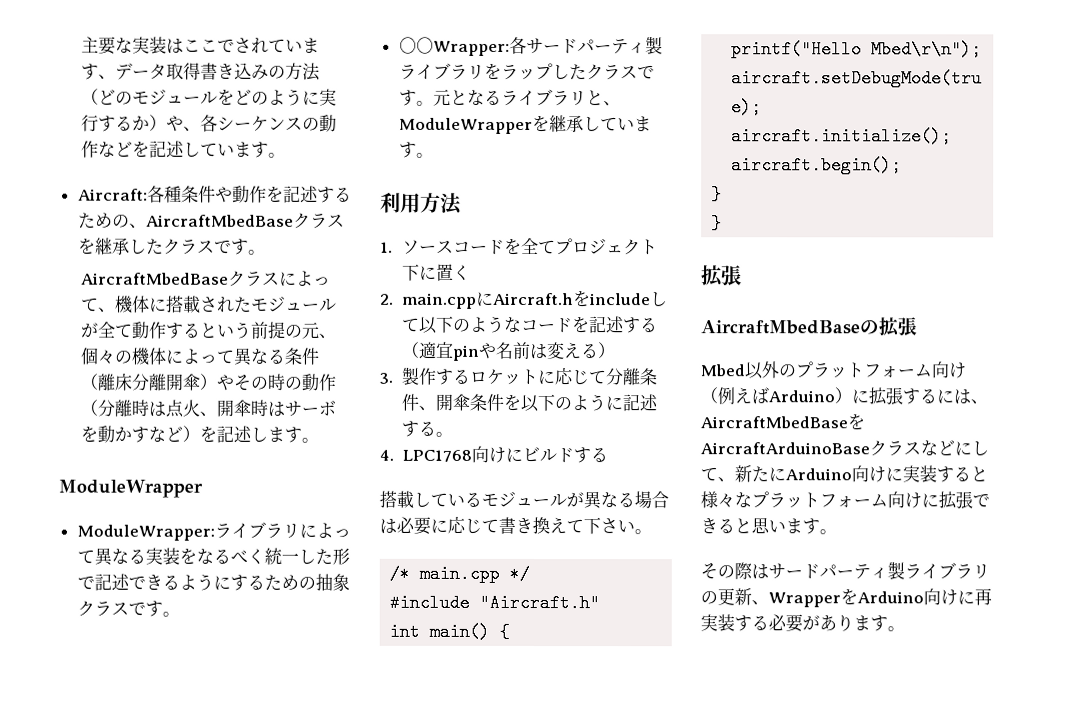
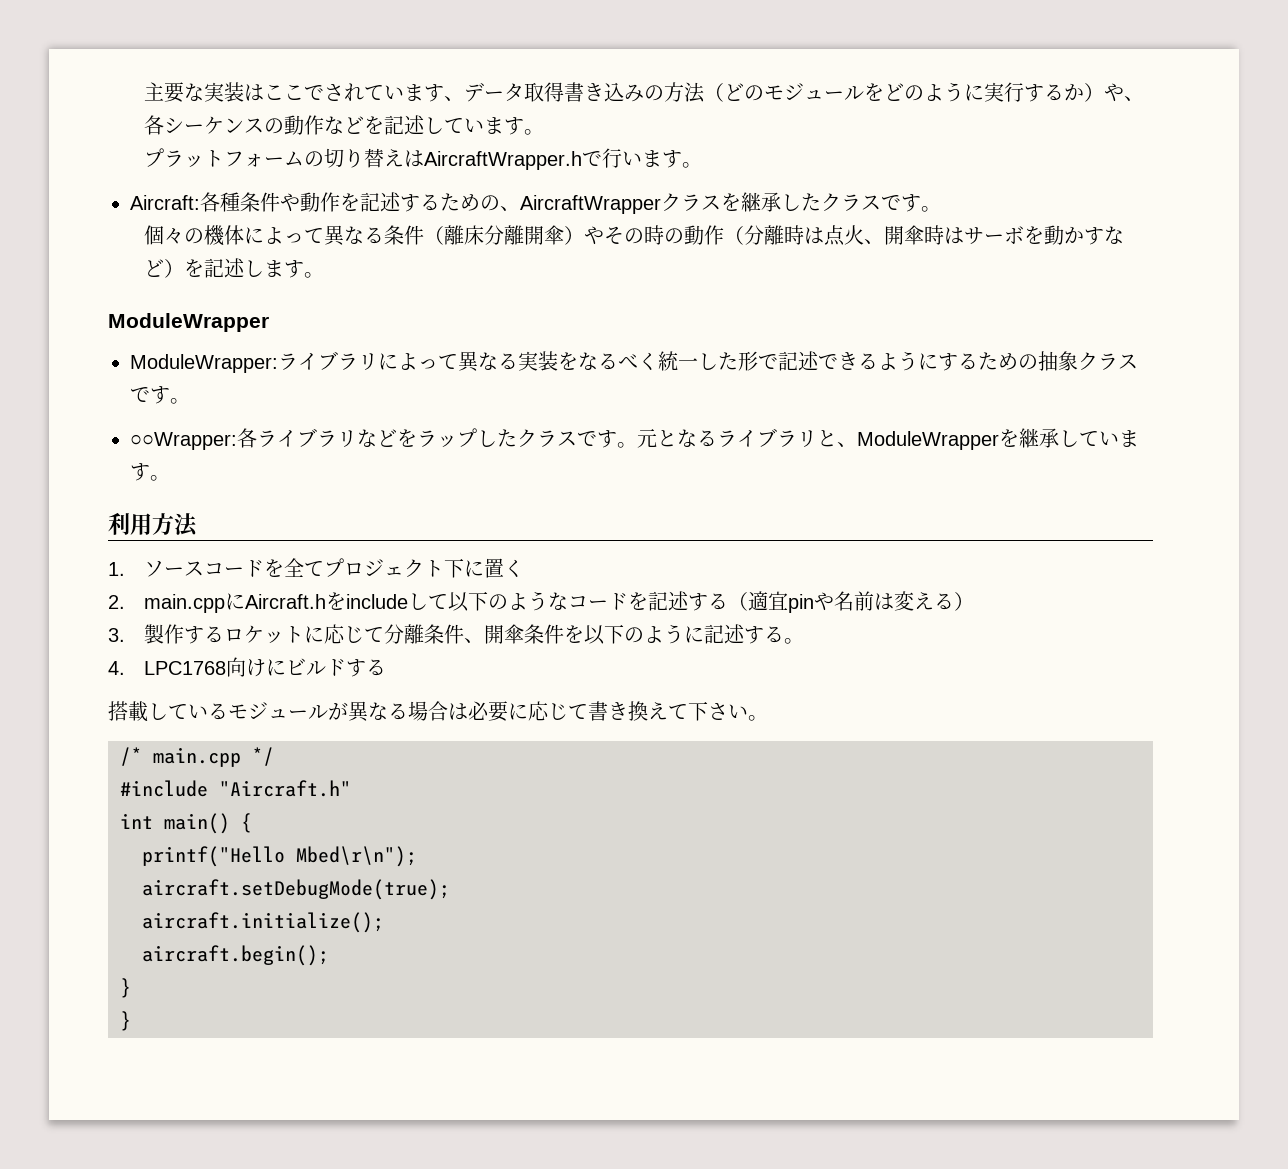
(287, 155) none -> [144,148,703,170] // プラットフォームの切り替えはAircraftWrapper.hで行います。
[145,214,294,227] AircraftMbedBase -> [520,195,661,214] AircraftWrapper
[81,270,332,287] [81,295,338,314] [81,321,338,339] AircraftMbedBaseクラスによって、機体に搭載されたモジュールが全て動作するという前提の元、 -> (941, 209) none
[525,36,663,55] [398,62,485,80] サードパーティ製ライブラリ -> [257,428,397,447] ライブラリなど
[701,265,742,287] [701,317,918,337] [700,361,966,380] [700,387,988,406] [700,413,865,431] [700,440,989,457] [700,465,988,483] [700,491,990,510] [700,517,837,535] [700,561,990,580] [700,588,992,608] [700,614,905,633] // 拡張 // AircraftMbedBaseの拡張 // Mbed以外のプラットフォーム向け（例えばArduino）に拡張するには、AircraftMbedBaseをAircraftArduinoBaseクラスなどにして、新たにArduino向けに実装すると様々なプラットフォーム向けに拡張できると思います。 // その際はサードパーティ製ライブラリの更新、WrapperをArduino向けに再実装する必要があります。 -> (131, 1021) none

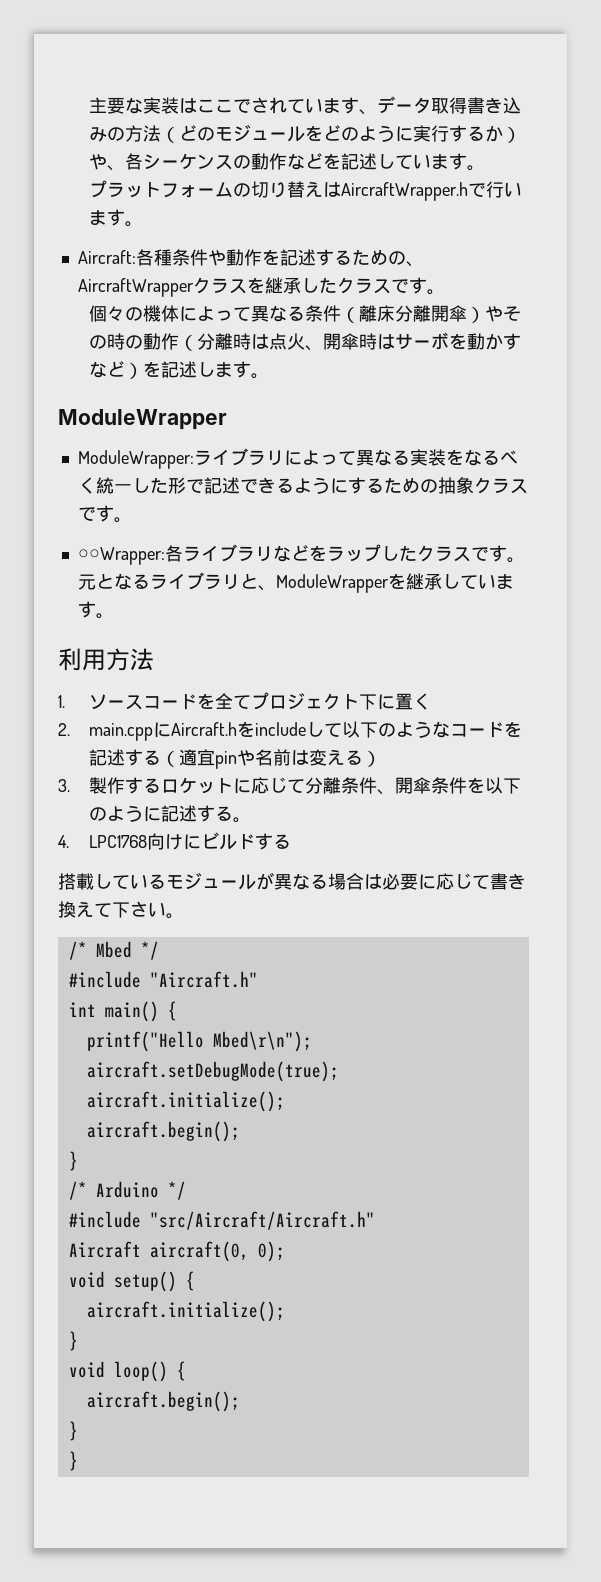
[153,747,241,767] main.cpp -> [95,941,132,958] Mbed
(131, 988) none -> [68,1181,186,1200] [68,1211,375,1230] [68,1241,285,1262] [68,1271,195,1292] [86,1301,285,1322] [68,1331,78,1351] [68,1361,186,1382] [86,1391,240,1412] [68,1421,78,1441] // /* Arduino */ // #include "src/Aircraft/Aircraft.h" // Aircraft aircraft(0, 0); // void setup() { // aircraft.initialize(); // } // void loop() { // aircraft.begin(); // }

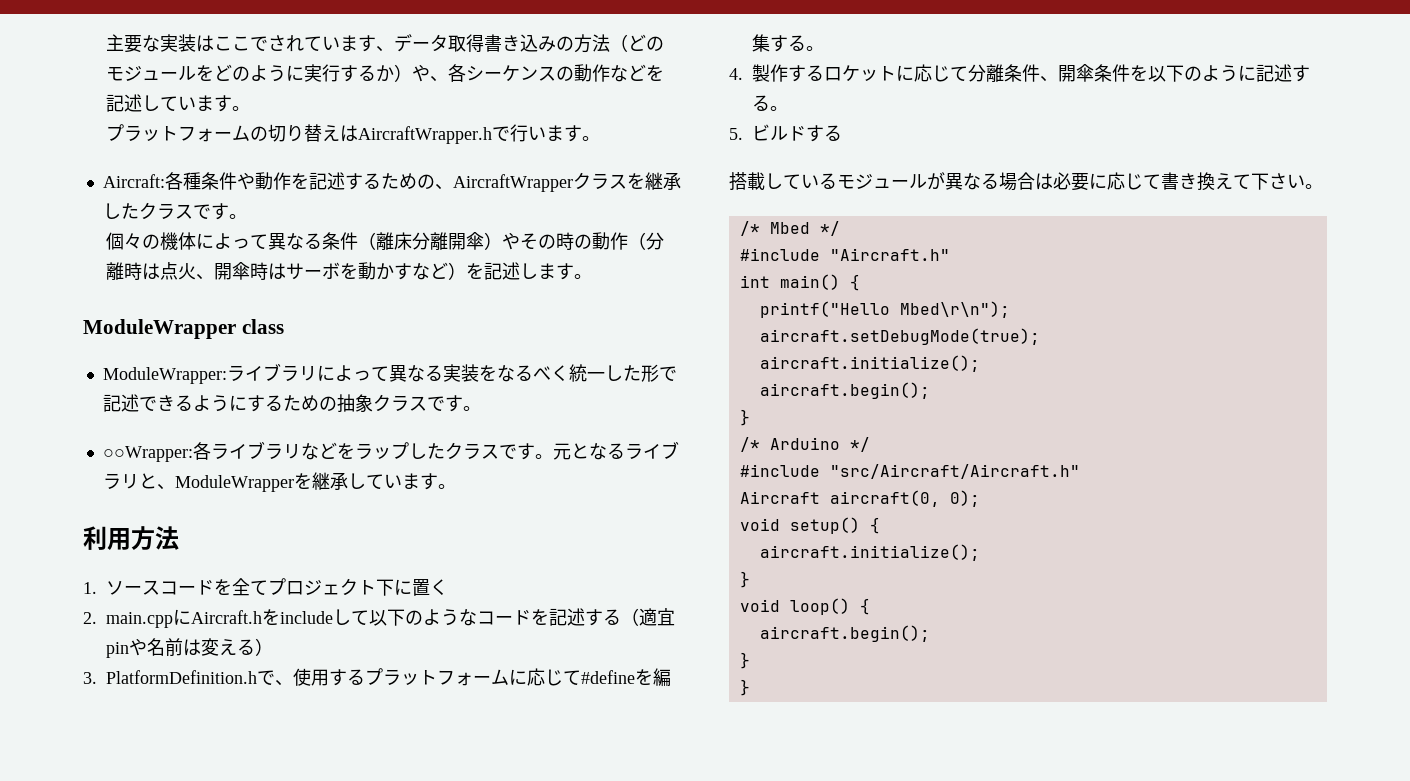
(227, 419) none -> [241,319,284,334] class
(70, 785) none -> [106,668,672,687] [752,34,825,52] [729,68,743,80] PlatformDefinition.hで、使用するプラットフォームに応じて#defineを編集する。 // 4.
[58,833,202,850] 4. LPC1768向けに -> [729,128,743,140] 5.

